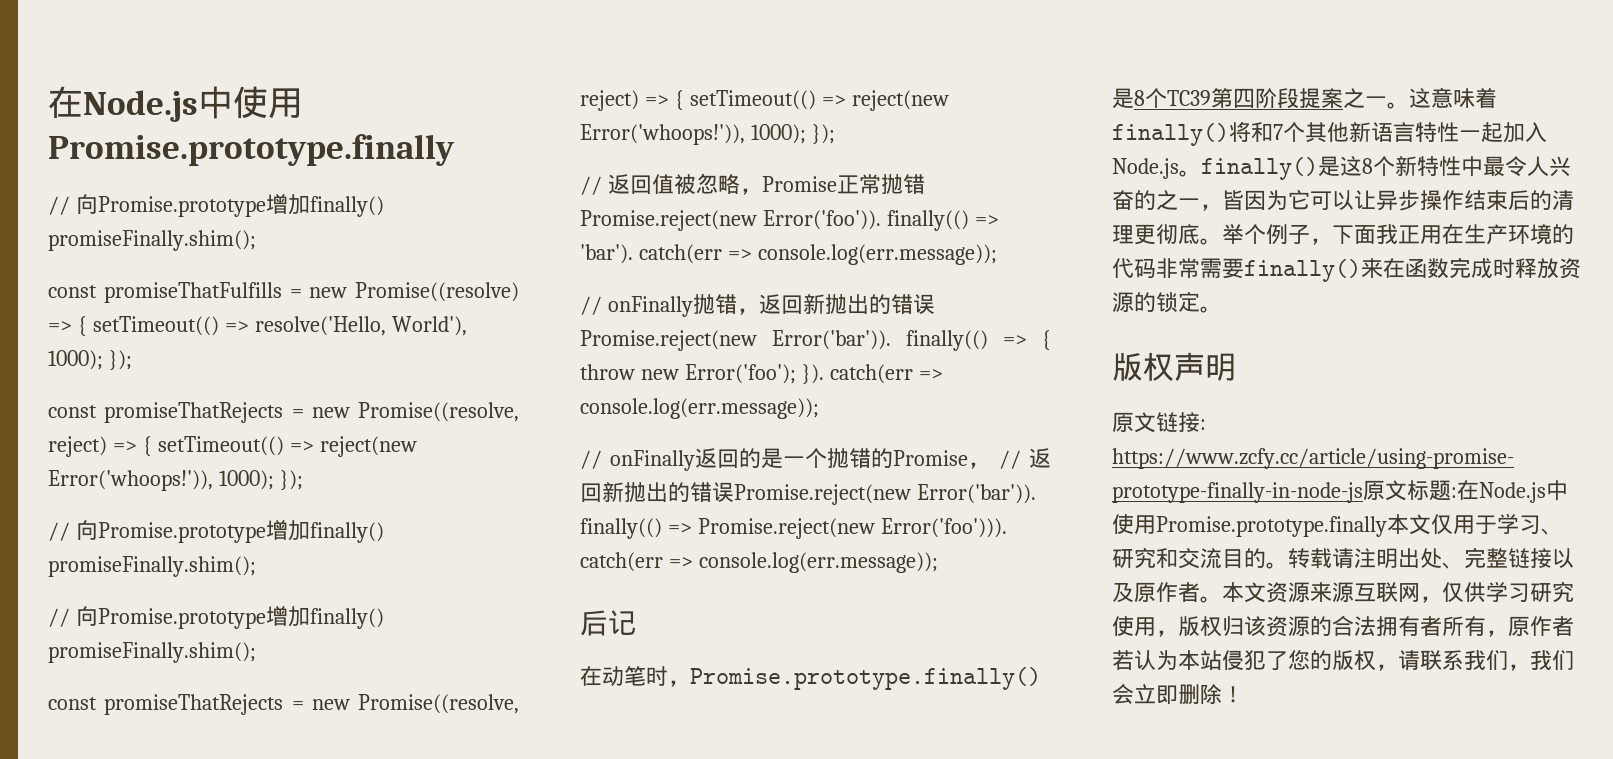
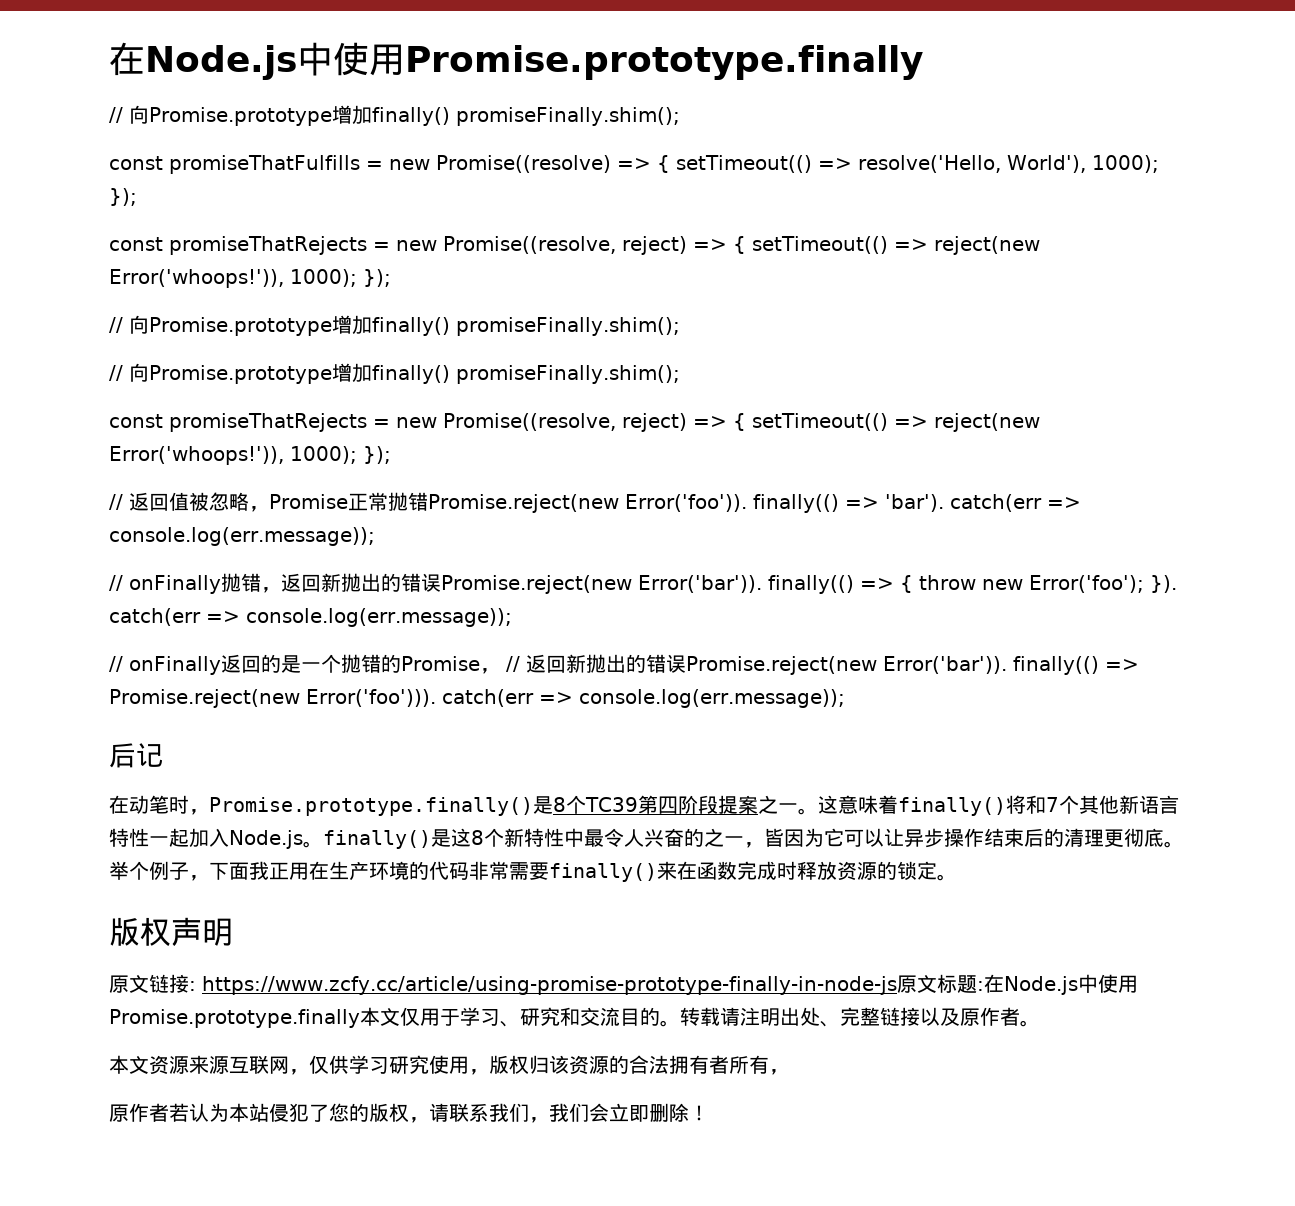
(1222, 599) none -> (1040, 1023) //
(1508, 633) none -> (789, 1072) //

